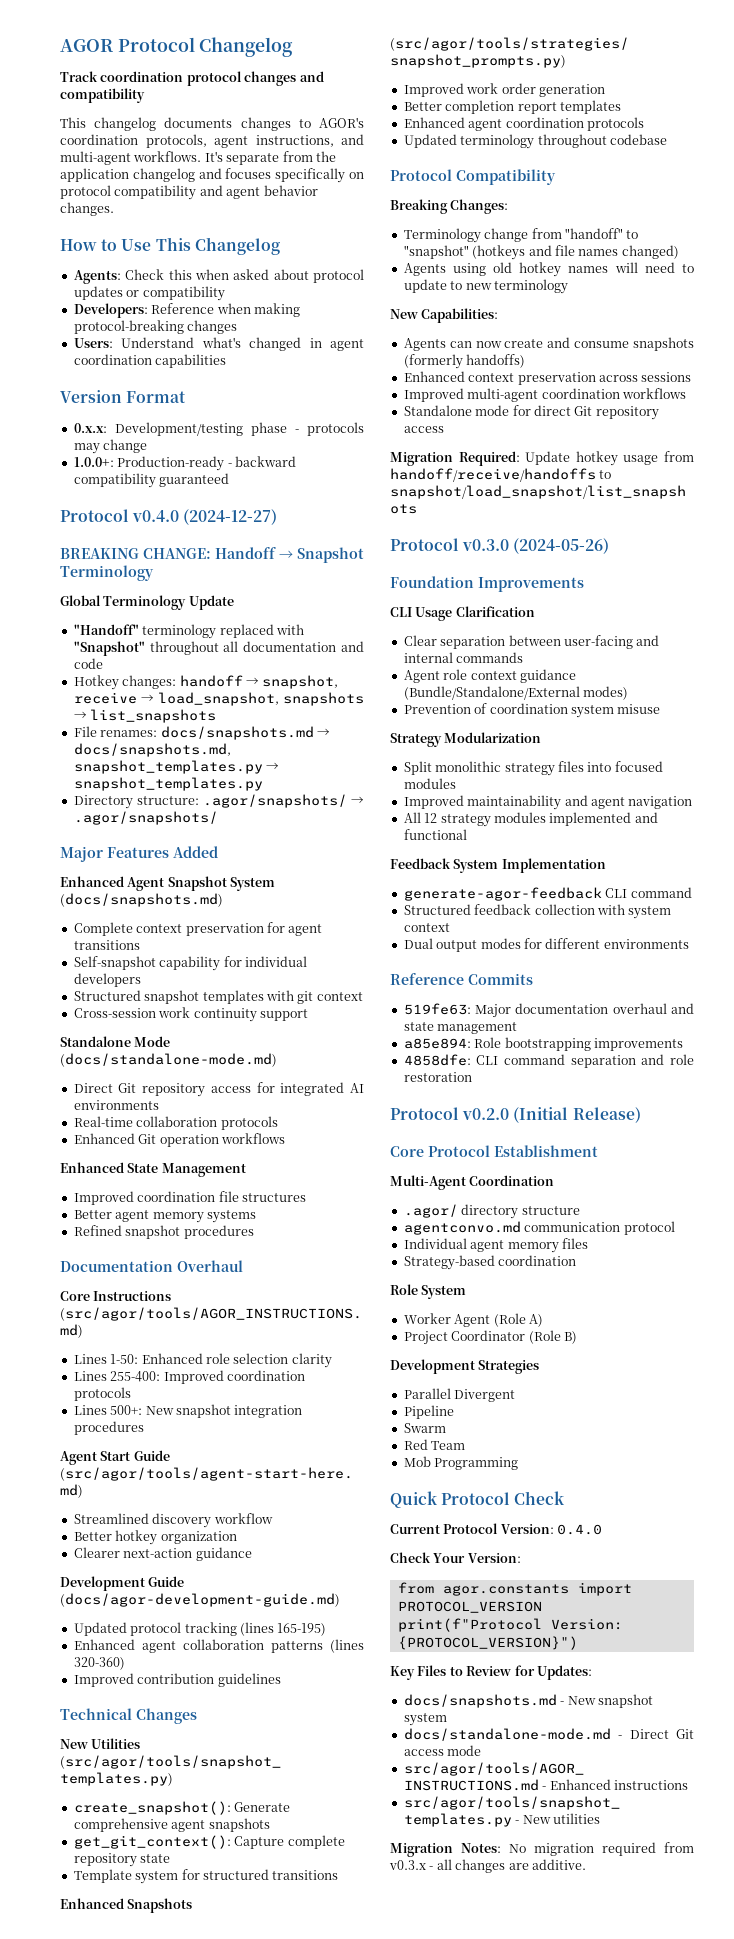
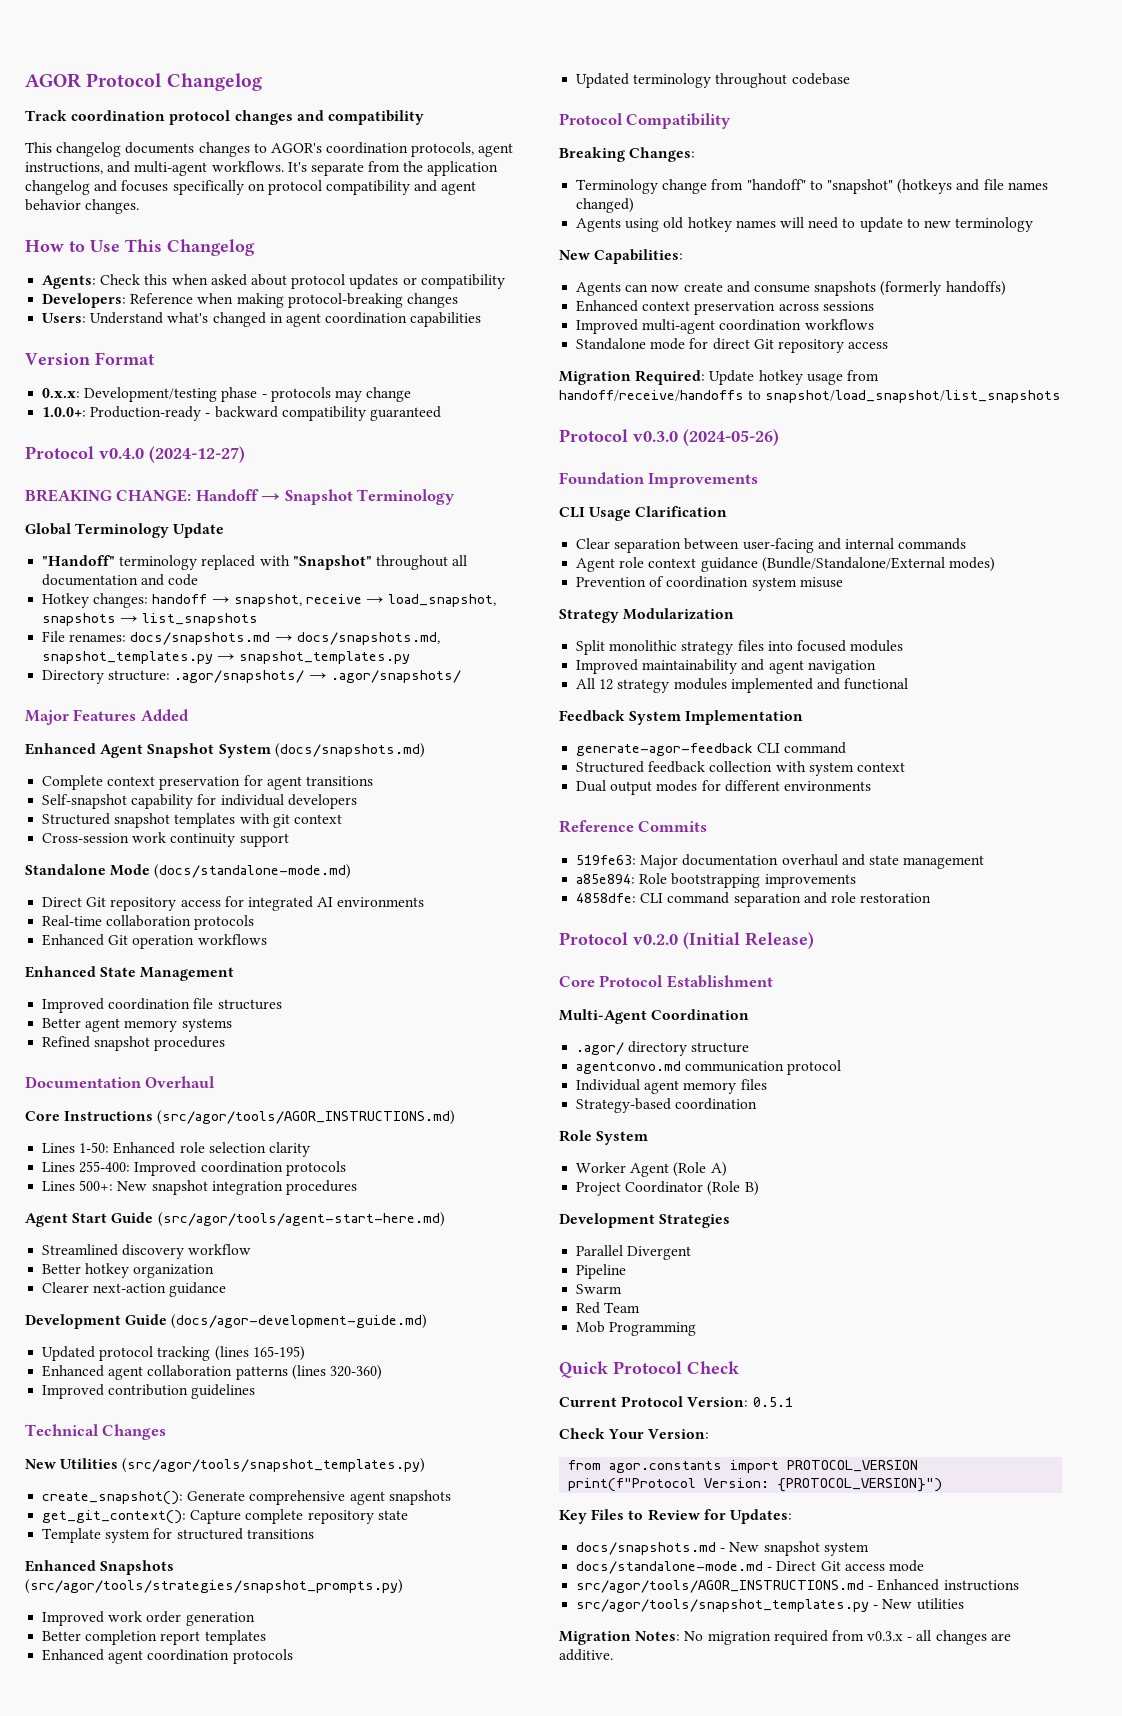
[557,1524,603,1535] 0.4.0 -> [752,1397,793,1407] 0.5.1

